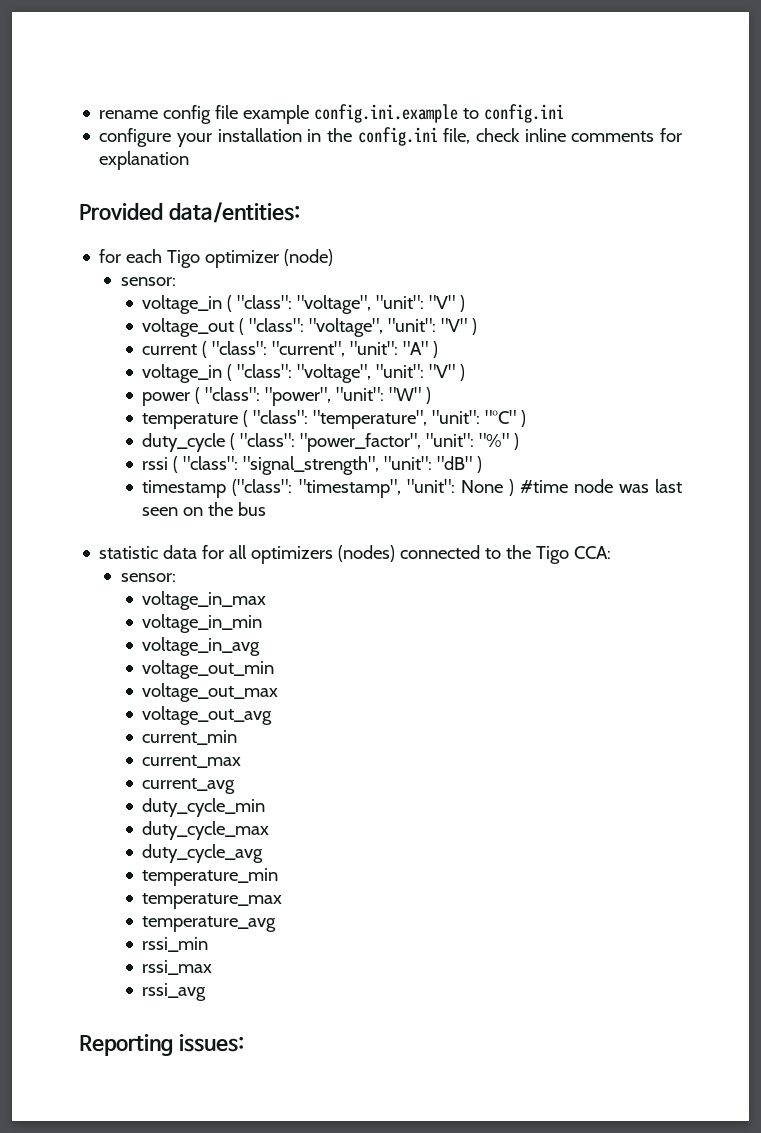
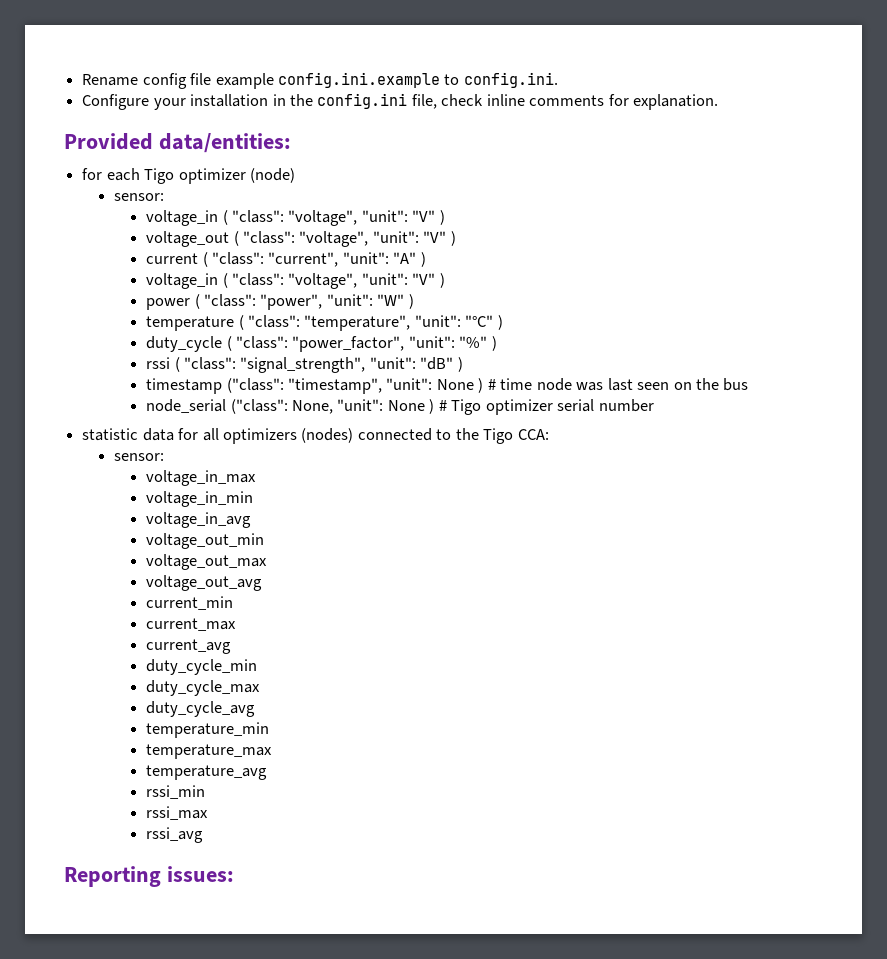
[99,110,159,119] rename -> [82,74,139,86] Rename
[484,104,565,123] [99,128,172,147] config.ini // configure -> [463,72,558,88] [82,94,150,110] config.ini. // Configure
[99,151,190,170] explanation -> [633,94,719,110] explanation.
[519,480,568,493] #time -> [487,378,533,390] # time
(267, 509) none -> [146,399,654,415] // node_serial ("class": None, "unit": None ) # Tigo optimizer serial number

